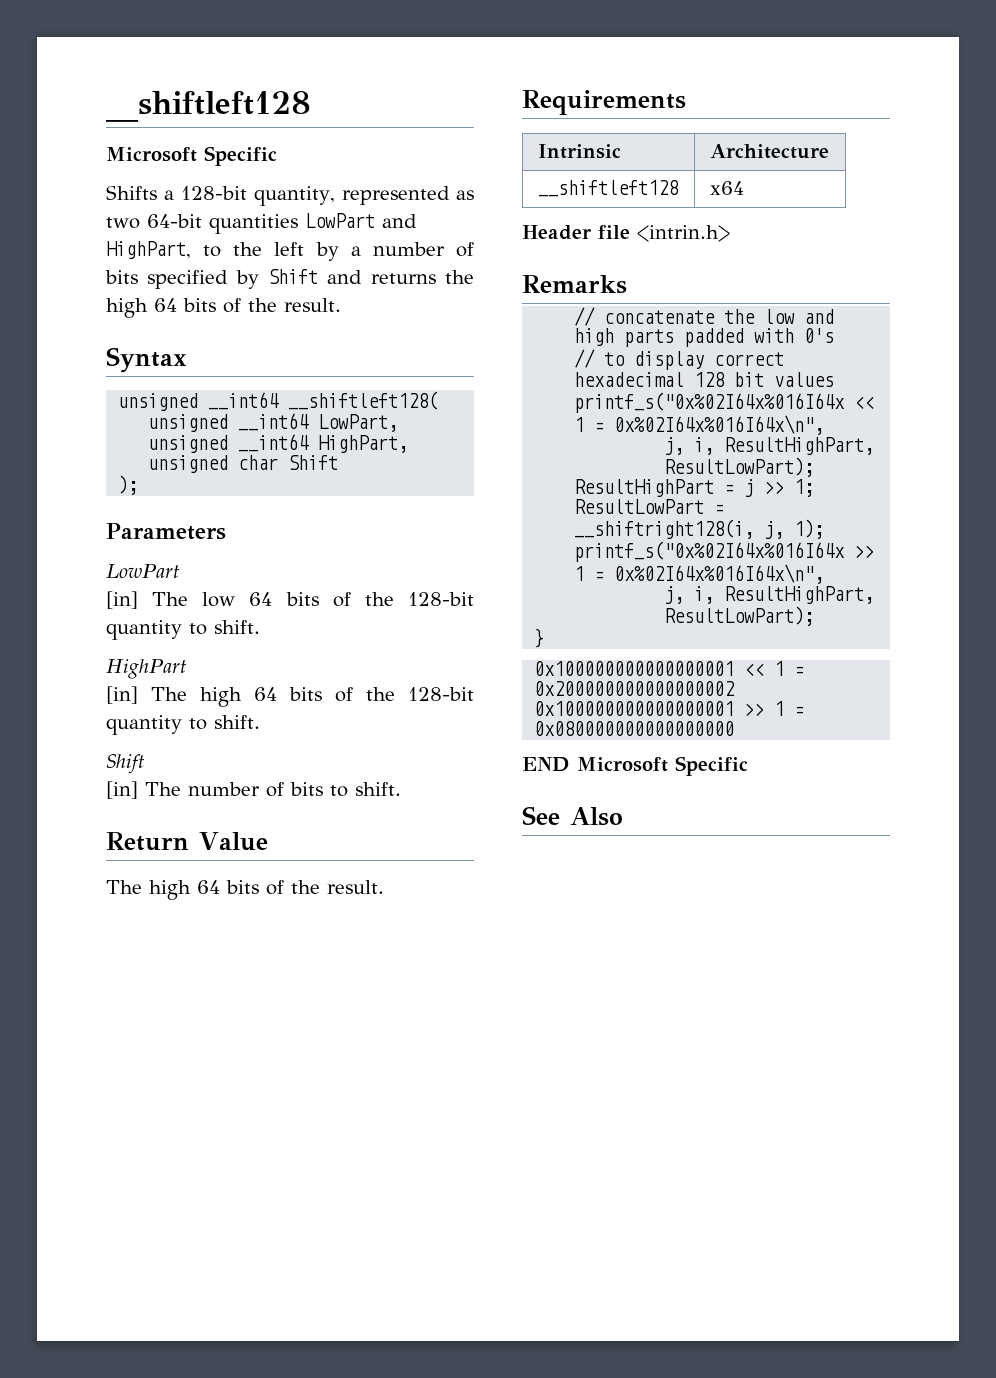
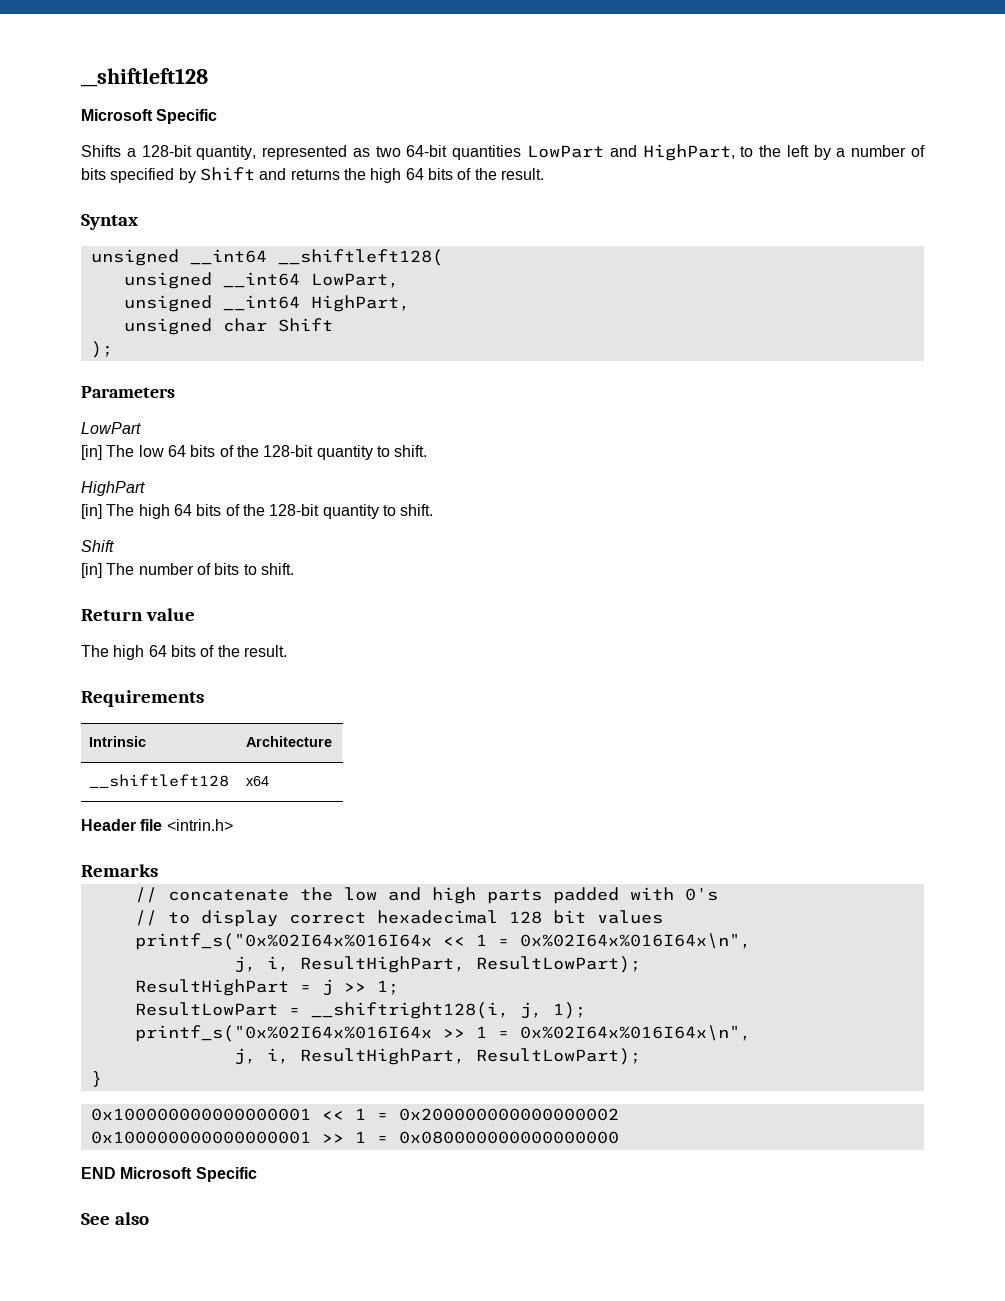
[199,832,268,851] Value -> [146,608,196,621] value
[570,807,623,826] Also -> [115,1212,150,1225] also

